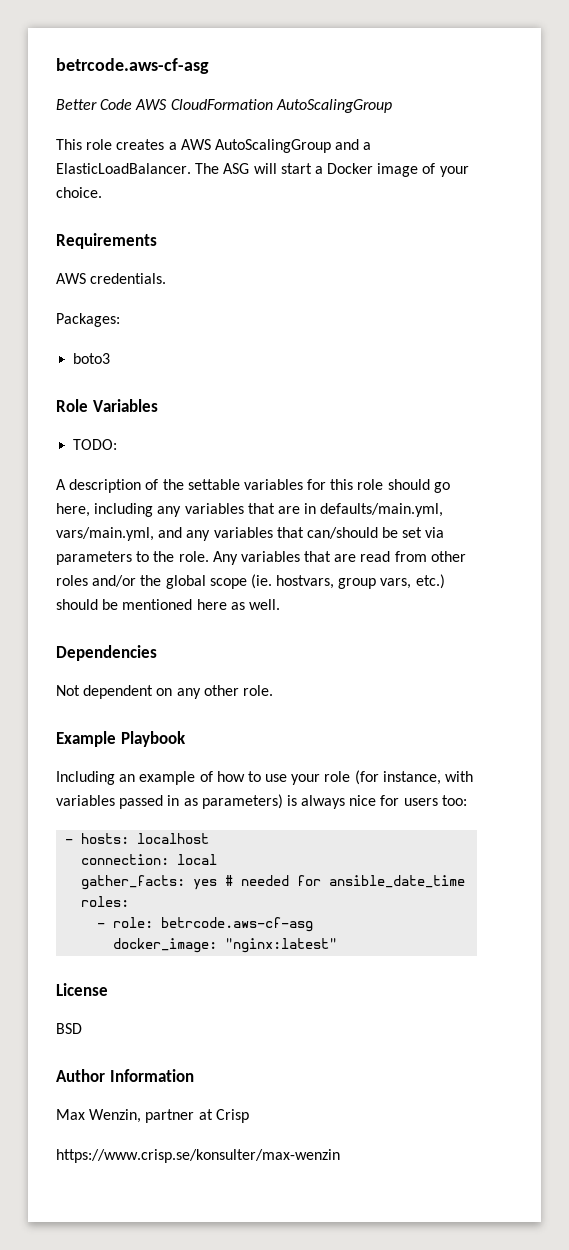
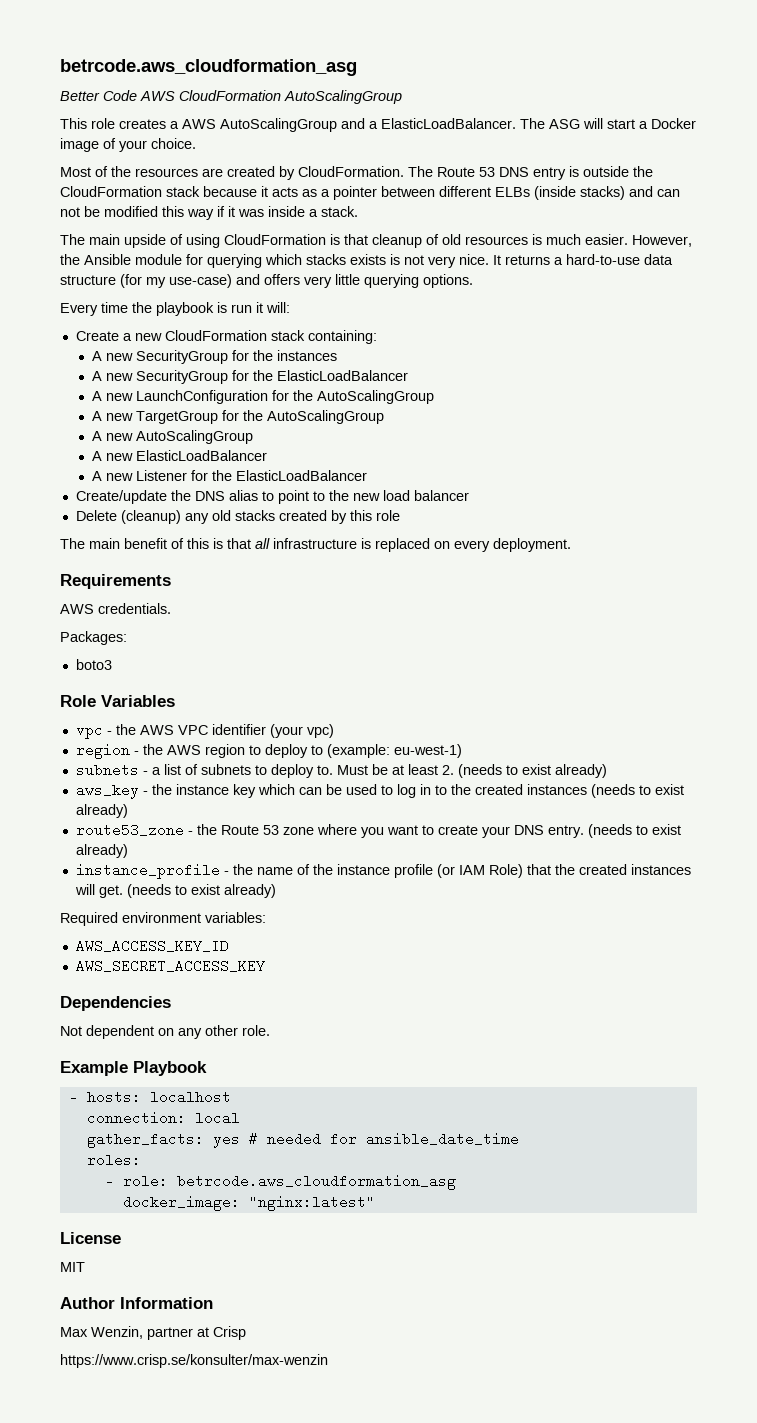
[56,58,209,74] betrcode.aws-cf-asg -> [60,59,357,76] betrcode.aws_cloudformation_asg
(102, 192) none -> [60,166,653,180] [60,186,680,200] [60,206,358,220] [60,234,692,248] [60,254,673,268] [60,274,473,288] [60,302,290,316] [75,330,377,344] [92,350,338,364] [92,370,409,384] [92,390,435,404] [92,410,385,424] [92,430,254,444] [92,450,268,461] [92,470,368,481] [75,490,469,504] [75,510,400,524] [60,538,571,552] // Most of the resources are created by CloudFormation. The Route 53 DNS entry is outside the CloudFormation stack because it acts as a pointer between different ELBs (inside stacks) and can not be modified this way if it was inside a stack. // The main upside of using CloudFormation is that cleanup of old resources is much easier. However, the Ansible module for querying which stacks exists is not very nice. It returns a hard-to-use data structure (for my use-case) and offers very little querying options. // Every time the playbook is run it will: // Create a new CloudFormation stack containing: // A new SecurityGroup for the instances // A new SecurityGroup for the ElasticLoadBalancer // A new LaunchConfiguration for the AutoScalingGroup // A new TargetGroup for the AutoScalingGroup // A new AutoScalingGroup // A new ElasticLoadBalancer // A new Listener for the ElasticLoadBalancer // Create/update the DNS alias to point to the new load balancer // Delete (cleanup) any old stacks created by this role // The main benefit of this is that all infrastructure is replaced on every deployment.
[73,439,118,450] [56,479,450,493] [56,503,444,517] [56,527,445,541] [56,551,466,565] [56,574,445,589] [56,599,280,610] TODO: // A description of the settable variables for this role should go here, including any variables that are in defaults/main.yml, vars/main.yml, and any variables that can/should be set via parameters to the role. Any variables that are read from other roles and/or the global scope (ie. hostvars, group vars, etc.) should be mentioned here as well. -> [75,723,334,739] [75,743,462,759] [75,763,607,778] [75,783,684,799] [75,804,128,818] [75,823,681,838] [75,844,128,858] [75,863,691,879] [74,884,276,898] [60,912,266,926] [75,939,229,953] [75,959,265,973] vpc - the AWS VPC identifier (your vpc) // region - the AWS region to deploy to (example: eu-west-1) // subnets - a list of subnets to deploy to. Must be at least 2. (needs to exist already) // aws_key - the instance key which can be used to log in to the created instances (needs to exist already) // route53_zone - the Route 53 zone where you want to create your DNS entry. (needs to exist already) // instance_profile - the name of the instance profile (or IAM Role) that the created instances will get. (needs to exist already) // Required environment variables: // AWS_ACCESS_KEY_ID // AWS_SECRET_ACCESS_KEY
[56,770,474,785] [56,794,467,809] // Including an example of how to use your role (for instance, with variables passed in as parameters) is always nice for users too: -> (207, 1068) none
[161,917,314,932] betrcode.aws-cf-asg -> [176,1174,456,1190] betrcode.aws_cloudformation_asg
[56,1023,82,1034] BSD -> [60,1262,85,1272] MIT

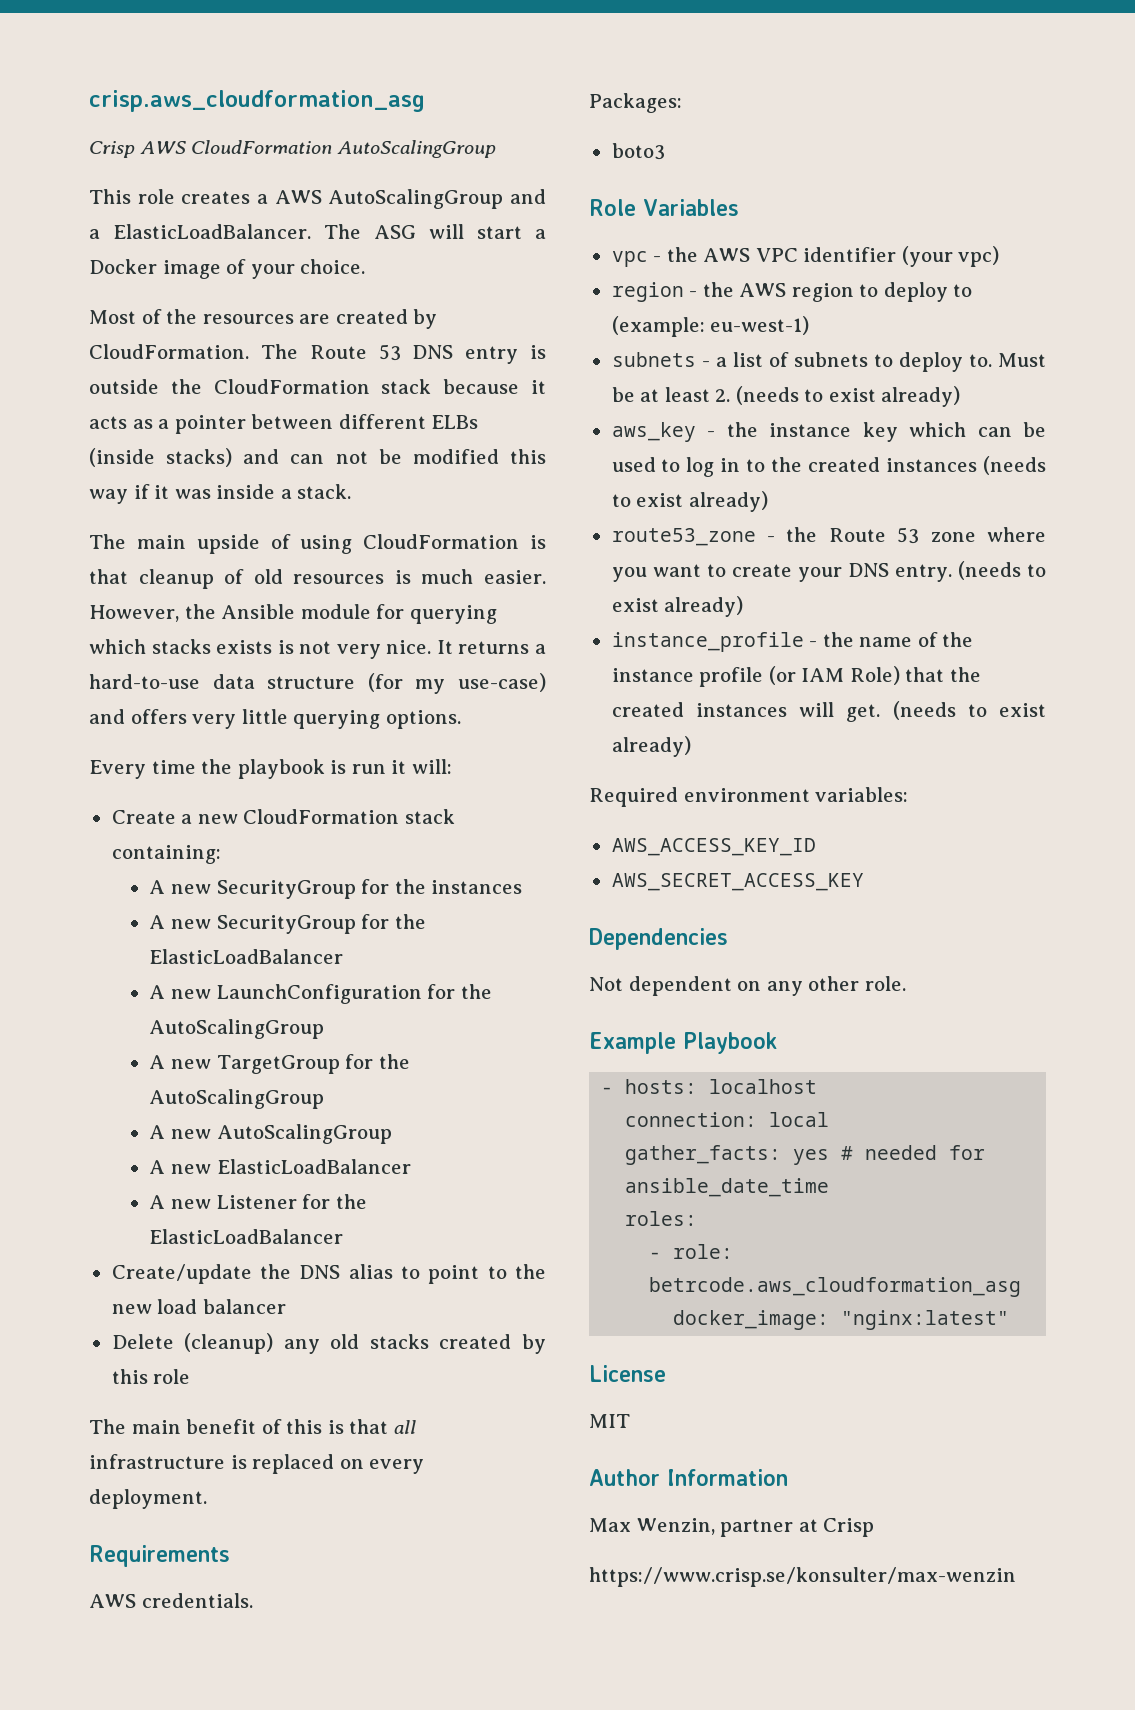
[60,59,357,76] [60,90,137,101] betrcode.aws_cloudformation_asg // Better Code -> [89,90,425,112] [89,141,135,158] crisp.aws_cloudformation_asg // Crisp

